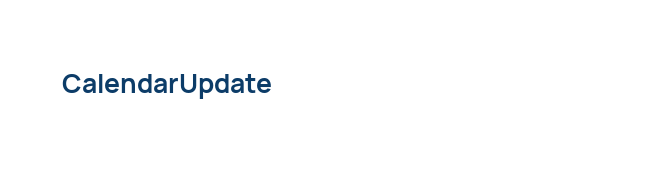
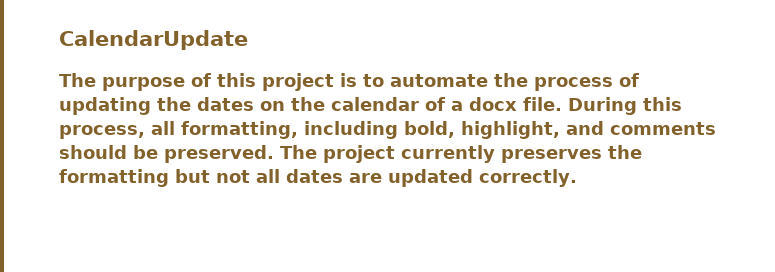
(272, 86) none -> [59,73,639,91] [59,97,682,115] [59,121,716,139] [59,145,642,163] [59,169,577,187] // The purpose of this project is to automate the process of updating the dates on the calendar of a docx file. During this process, all formatting, including bold, highlight, and comments should be preserved. The project currently preserves the formatting but not all dates are updated correctly.

